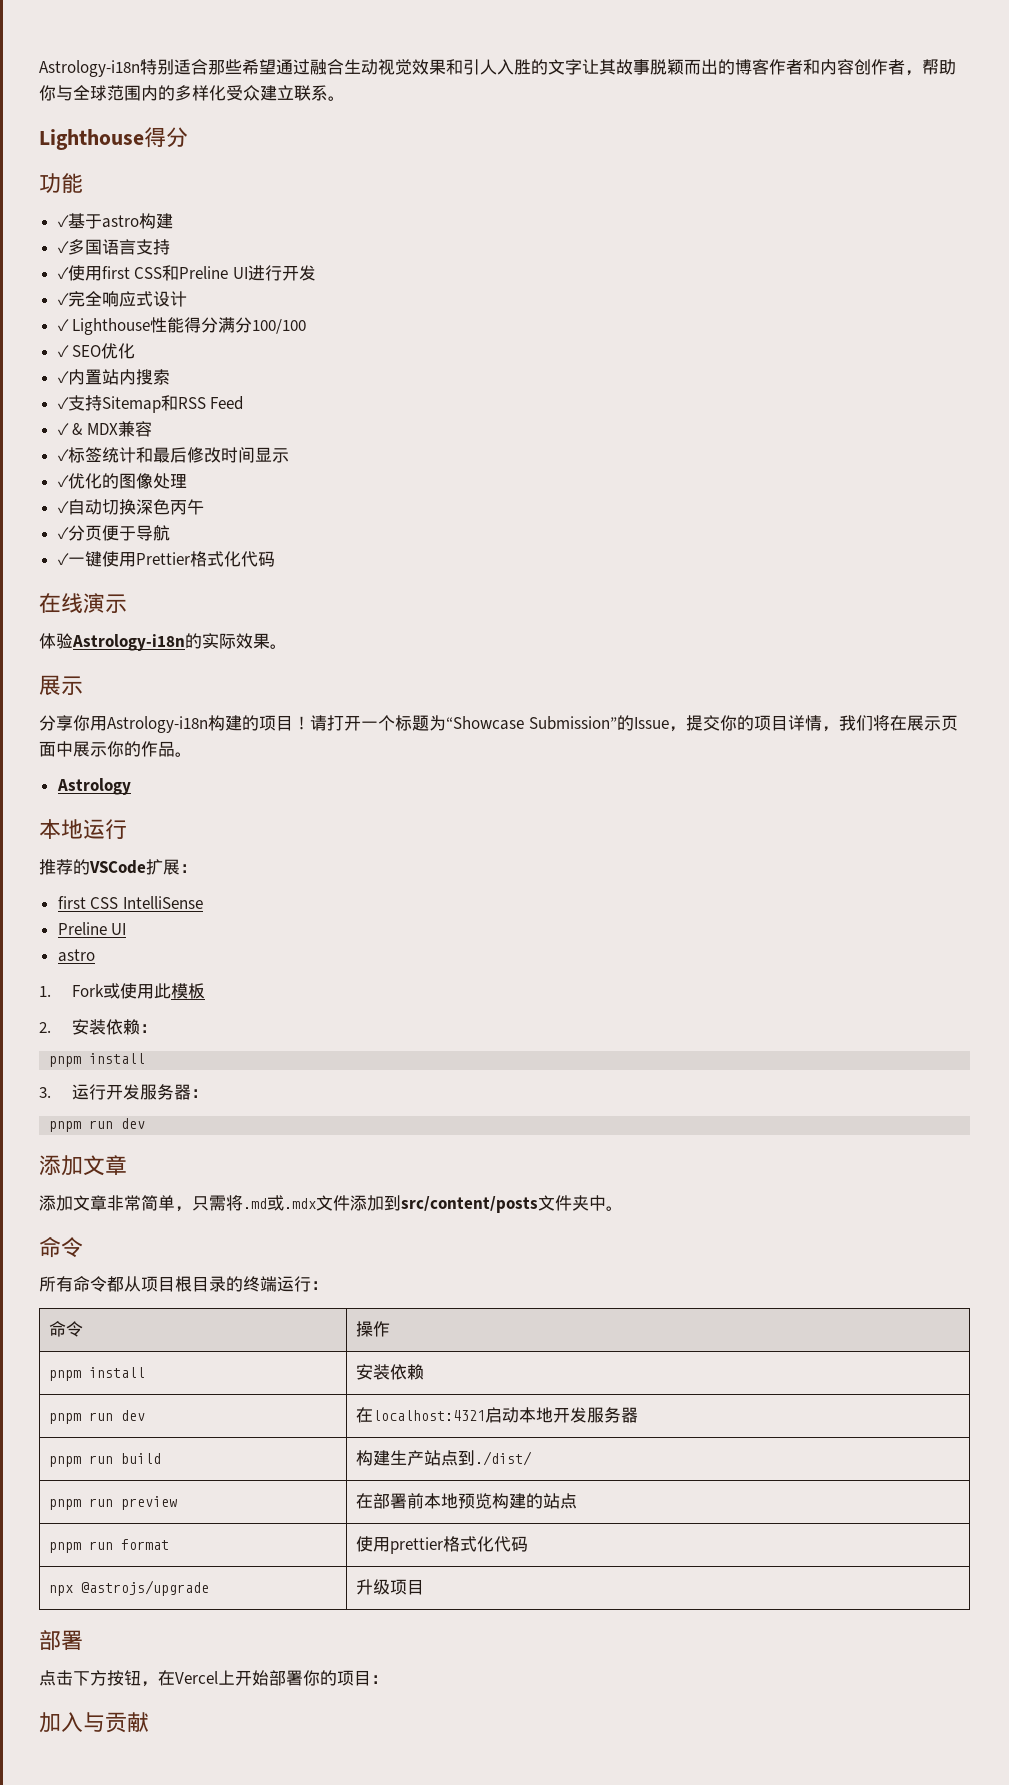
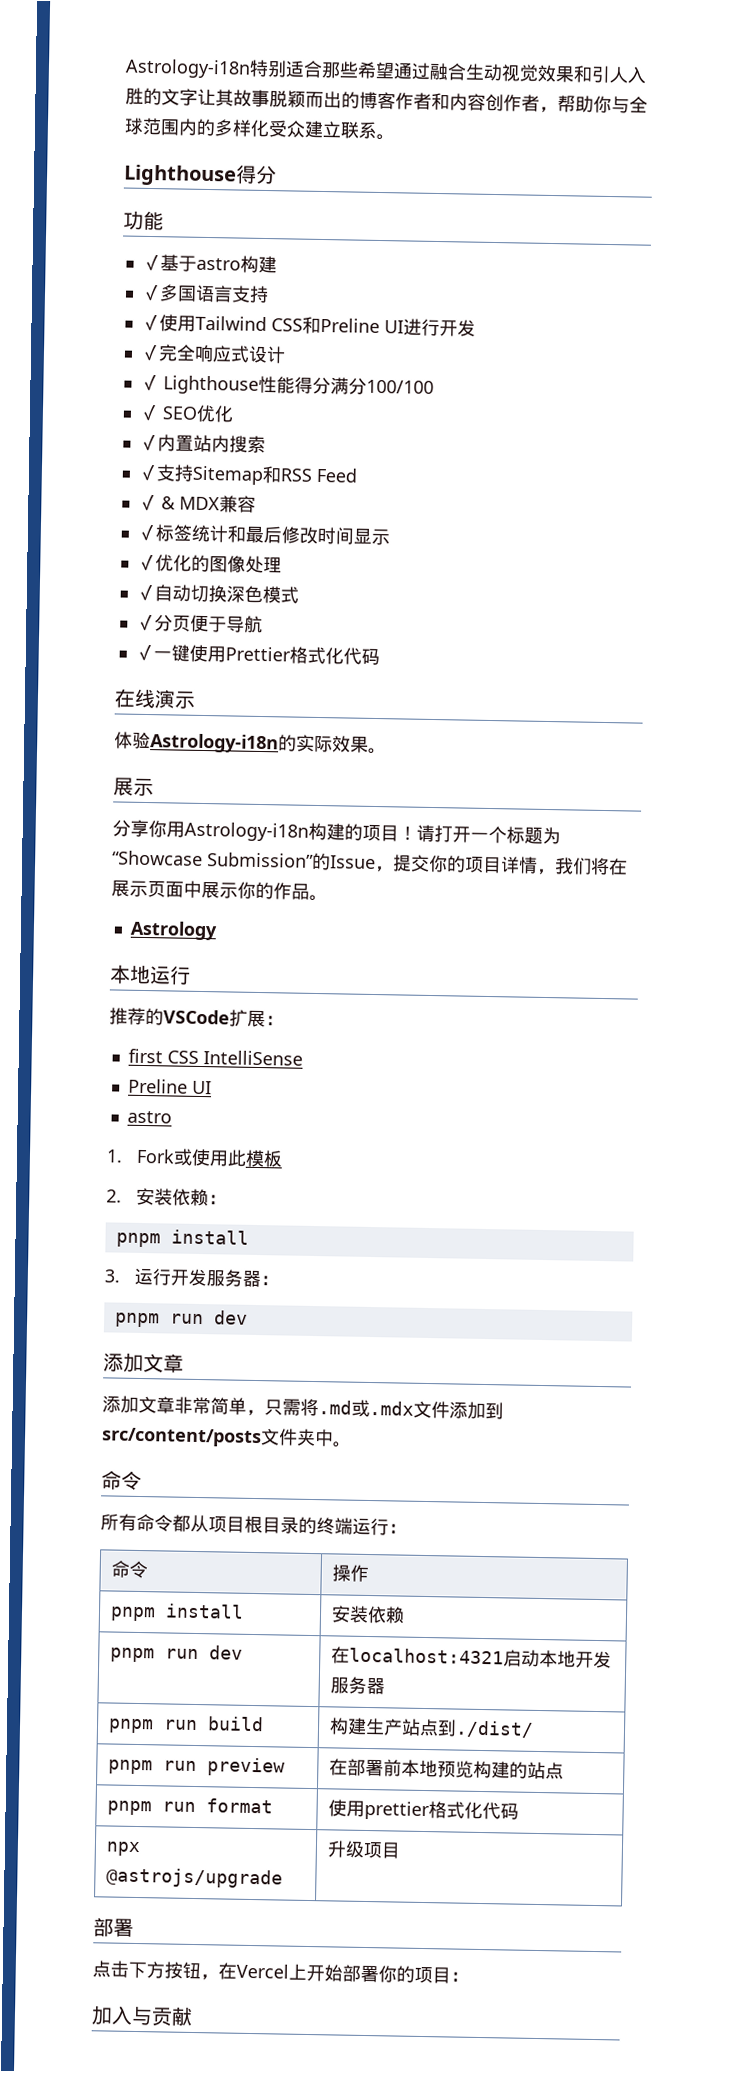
[101,266,130,279] first -> [194,315,267,332] Tailwind
[169,499,204,515] 丙午 -> [261,585,299,604] 模式

